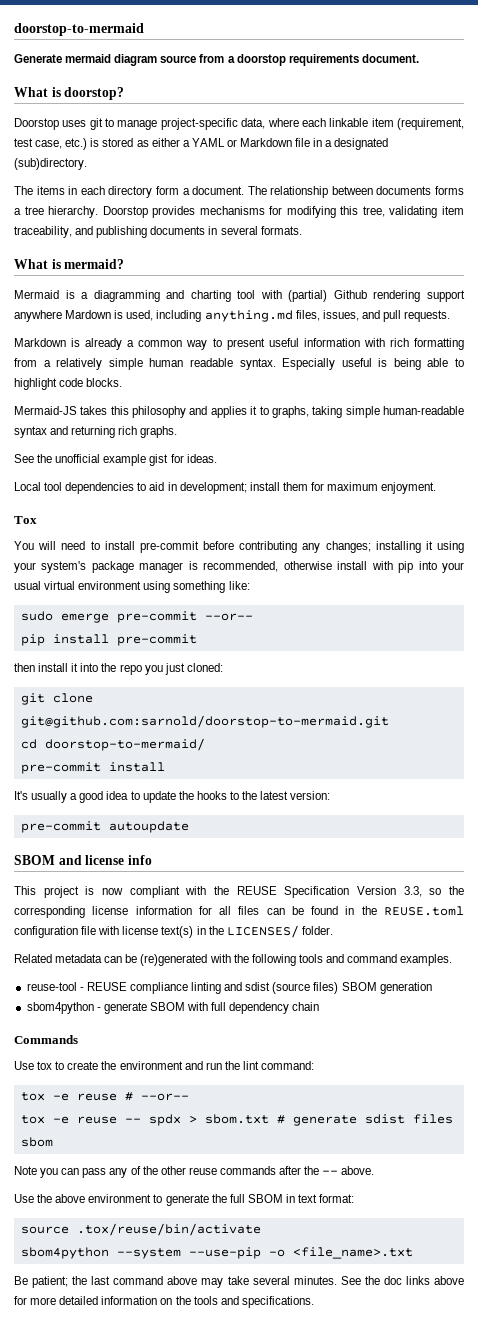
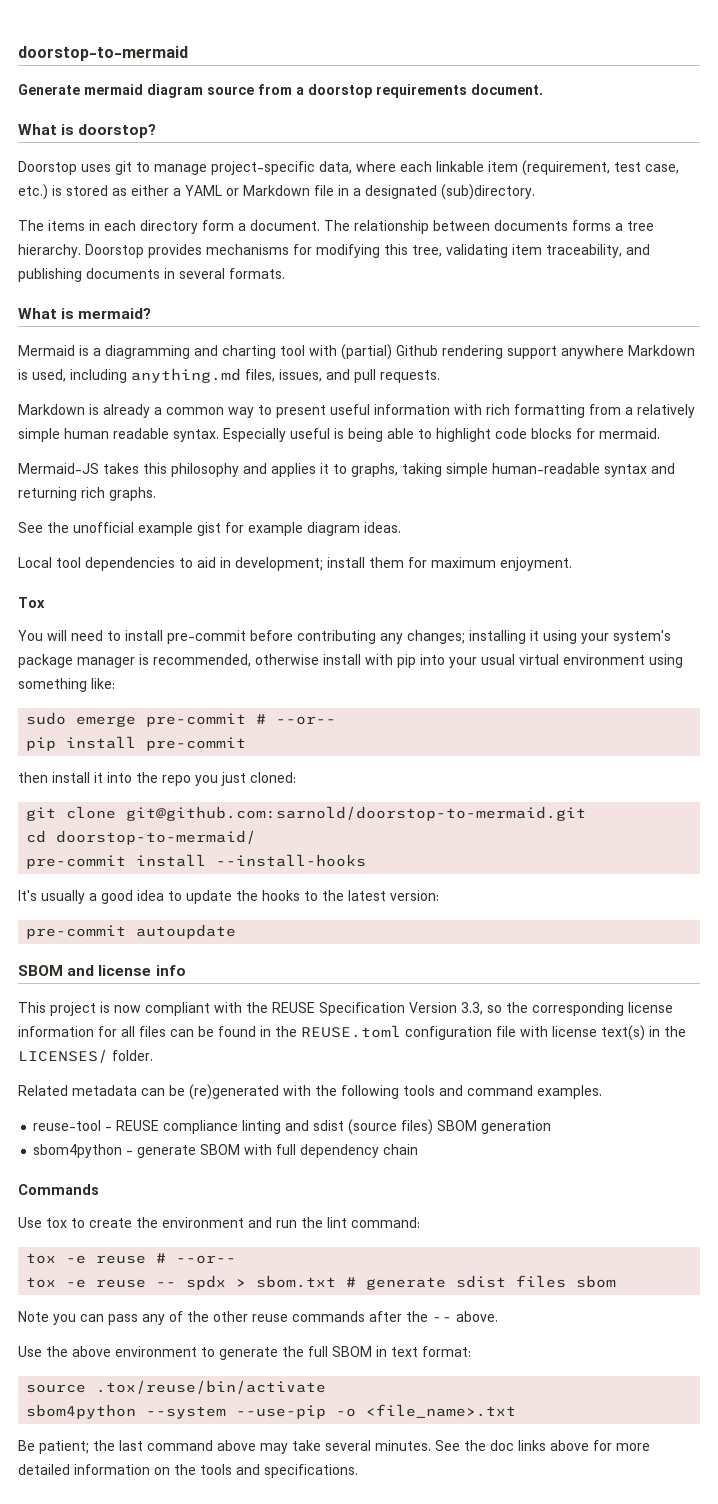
[65,310,112,319] Mardown -> [628,345,695,356] Markdown
[86,378,123,387] blocks. -> [531,428,660,439] blocks for mermaid.
(184, 458) none -> [248,522,360,536] example diagram
(197, 617) none -> [256,714,267,724] #
(165, 767) none -> [216,854,367,867] --install-hooks

